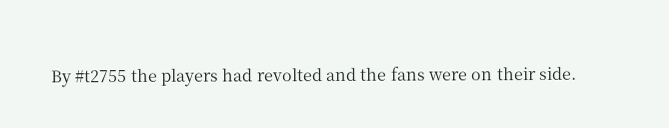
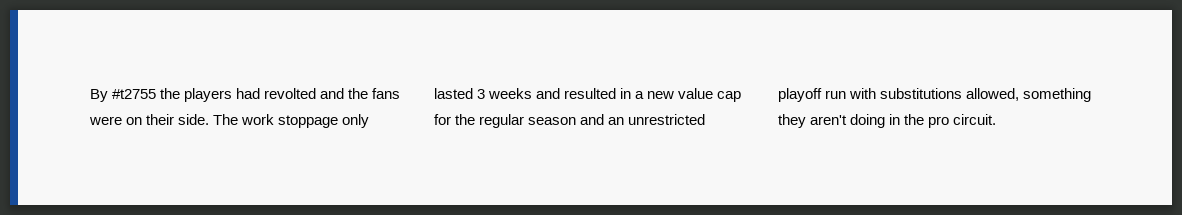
(577, 73) none -> [213,114,370,128] [434,88,742,102] [434,114,706,128] [778,88,1092,102] [778,114,997,128] The work stoppage only lasted 3 weeks and resulted in a new value cap for the regular season and an unrestricted playoff run with substitutions allowed, something they aren't doing in the pro circuit.

